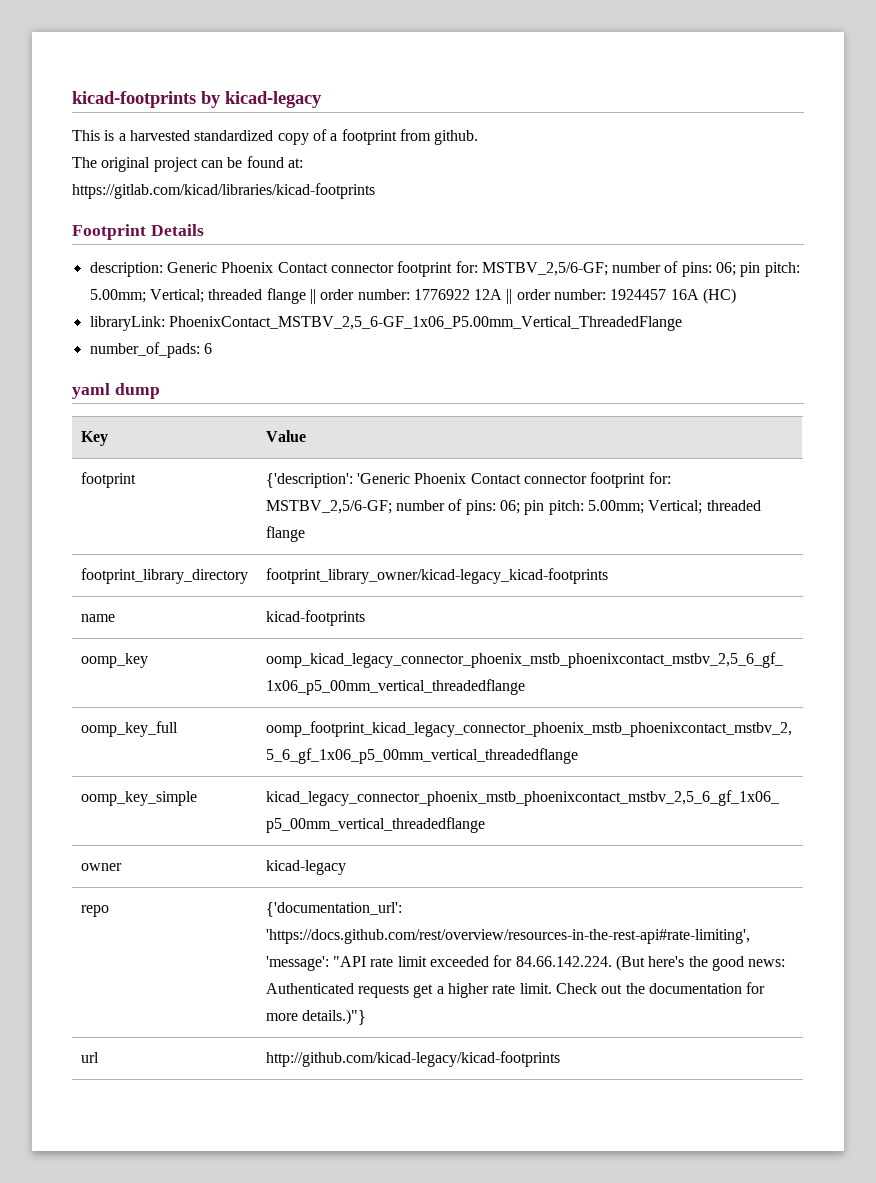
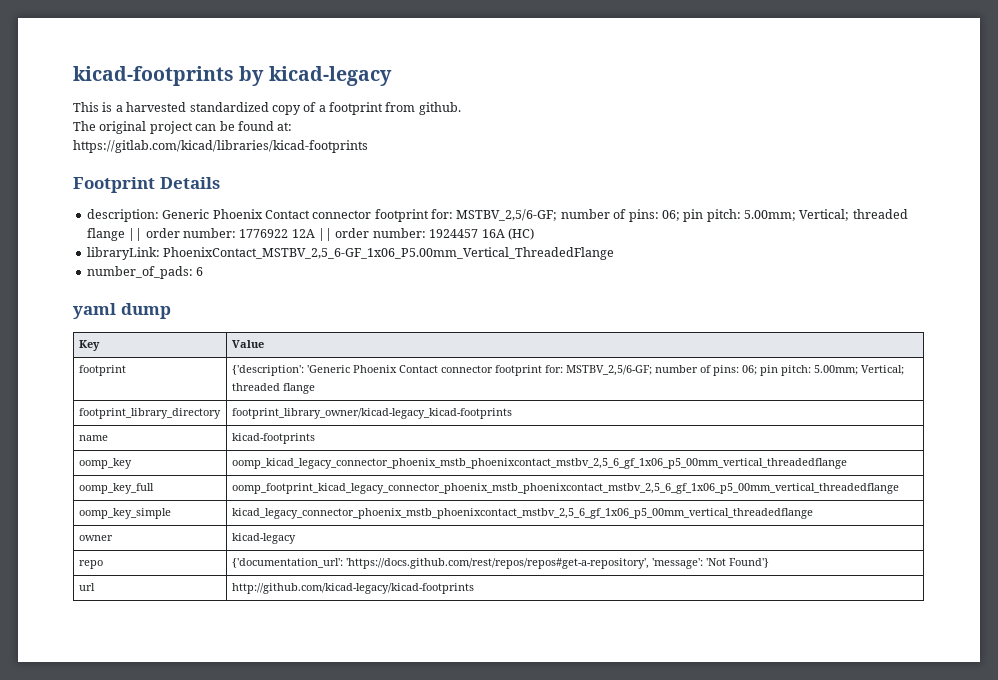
[265,929,750,944] [265,955,786,971] [265,982,766,998] [265,1009,367,1025] 'https://docs.github.com/rest/overview/resources-in-the-rest-api#rate-limiting', 'message': "API rate limit exceeded for 84.66.142.224. (But here's the good news: Authenticated requests get a higher rate limit. Check out the documentation for more details.)"} -> [345,558,769,569] 'https://docs.github.com/rest/repos/repos#get-a-repository', 'message': 'Not Found'}

